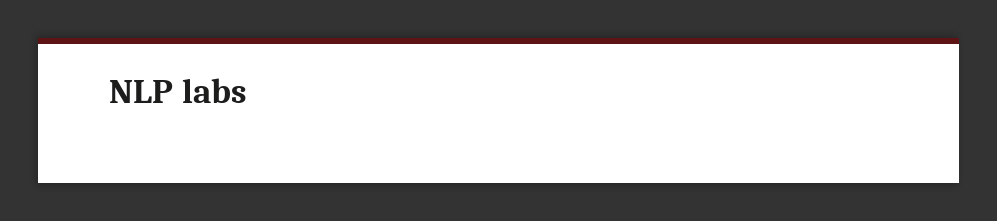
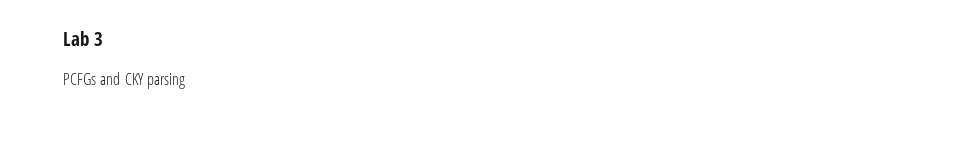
[109,78,248,103] NLP labs -> [63,31,103,46] [63,72,185,89] Lab 3 // PCFGs and CKY parsing

